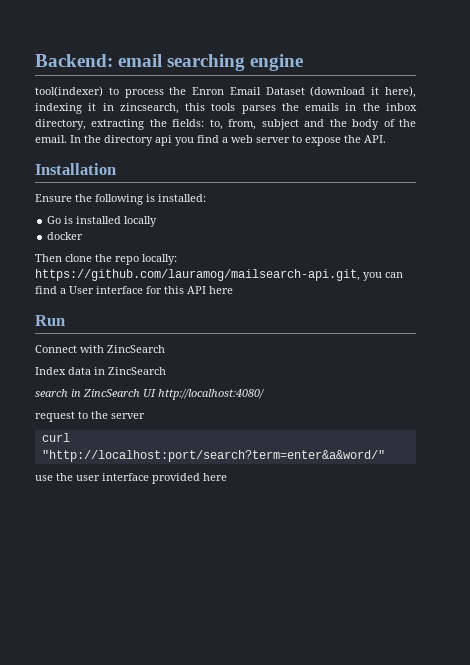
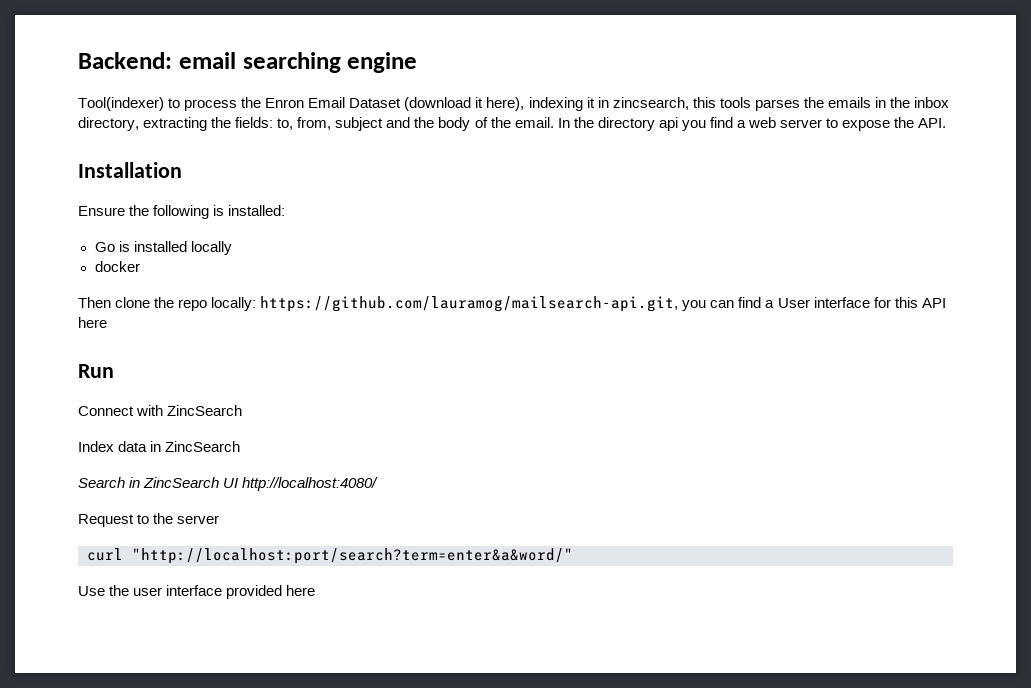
[35,86,103,97] tool(indexer) -> [78,97,164,111] Tool(indexer)
[35,389,68,397] search -> [78,477,125,488] Search
[35,411,75,422] request -> [78,514,134,527] Request
[35,475,53,481] use -> [78,586,105,596] Use

